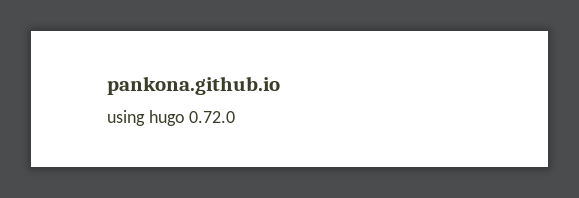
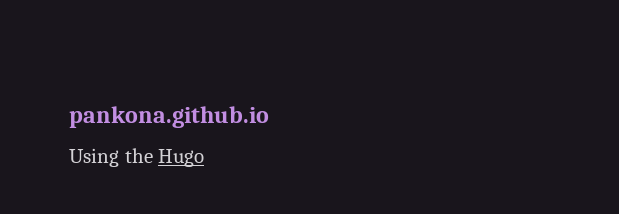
[107,110,236,126] using hugo 0.72.0 -> [69,148,205,167] Using the Hugo

